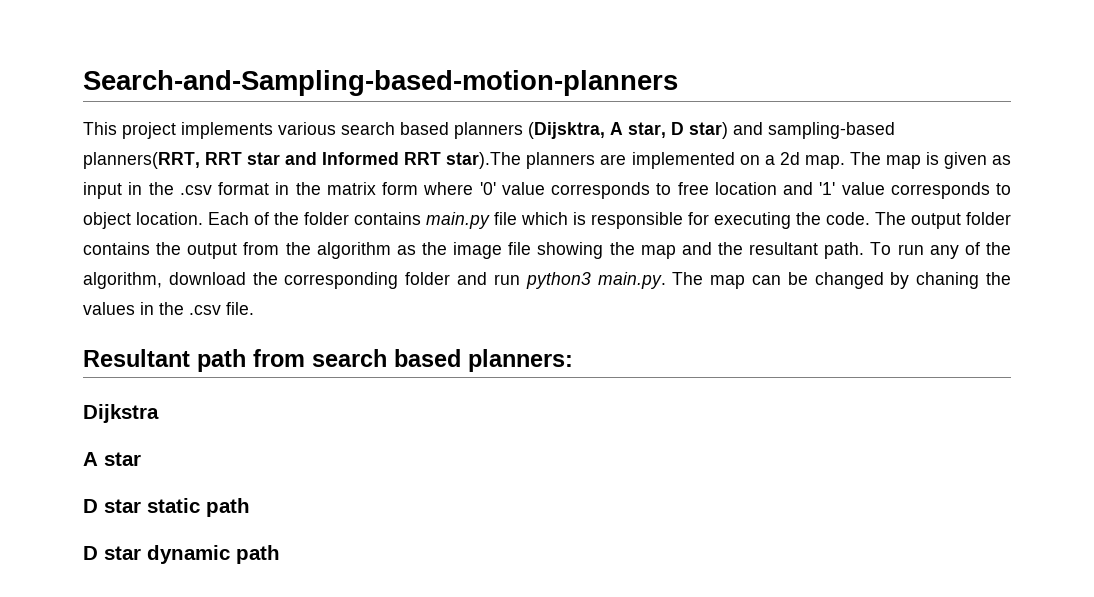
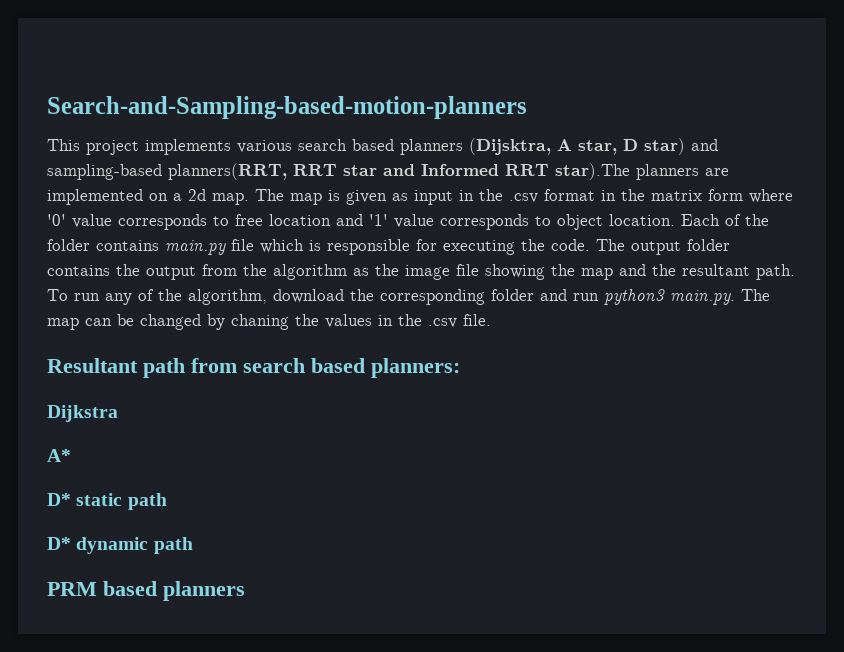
[83,452,141,466] [83,499,141,513] A star // D star -> [47,449,71,462] [47,493,71,506] A* // D*
[83,546,141,560] D star -> [47,537,71,550] D*
(280, 554) none -> [47,581,245,601] // PRM based planners

